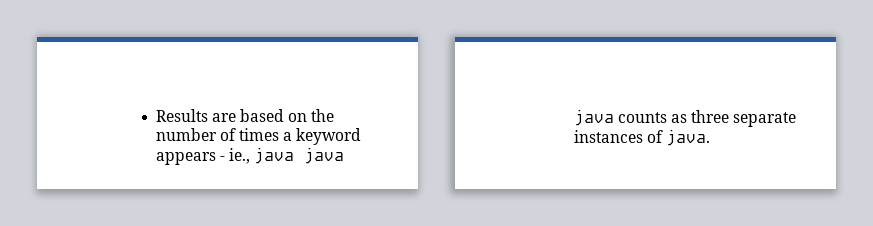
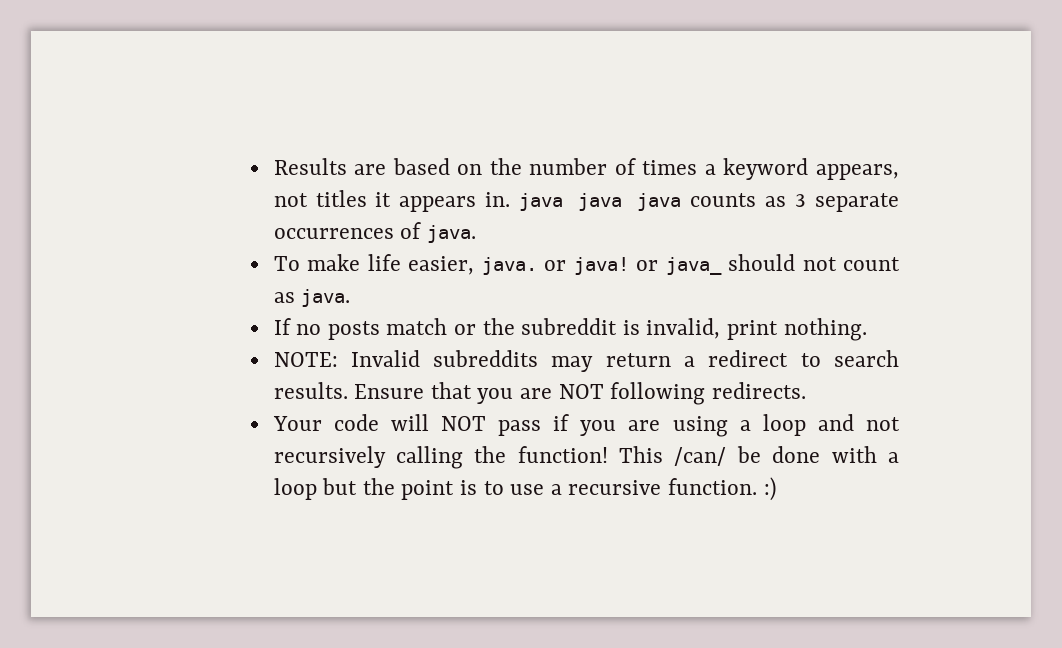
[155,148,251,165] appears - ie., -> [816,164,899,180] [273,190,511,212] appears, not titles it appears in.
[691,110,797,127] [573,130,643,143] three separate instances -> [795,193,899,212] [273,228,394,239] 3 separate occurrences
(711, 137) none -> [273,254,900,275] [273,289,351,307] [273,318,867,341] [273,350,899,372] [273,382,806,405] [272,414,900,437] [273,446,900,469] [273,477,776,501] // To make life easier, java. or java! or java_ should not count as java. // If no posts match or the subreddit is invalid, print nothing. // NOTE: Invalid subreddits may return a redirect to search results. Ensure that you are NOT following redirects. // Your code will NOT pass if you are using a loop and not recursively calling the function! This /can/ be done with a loop but the point is to use a recursive function. :)

